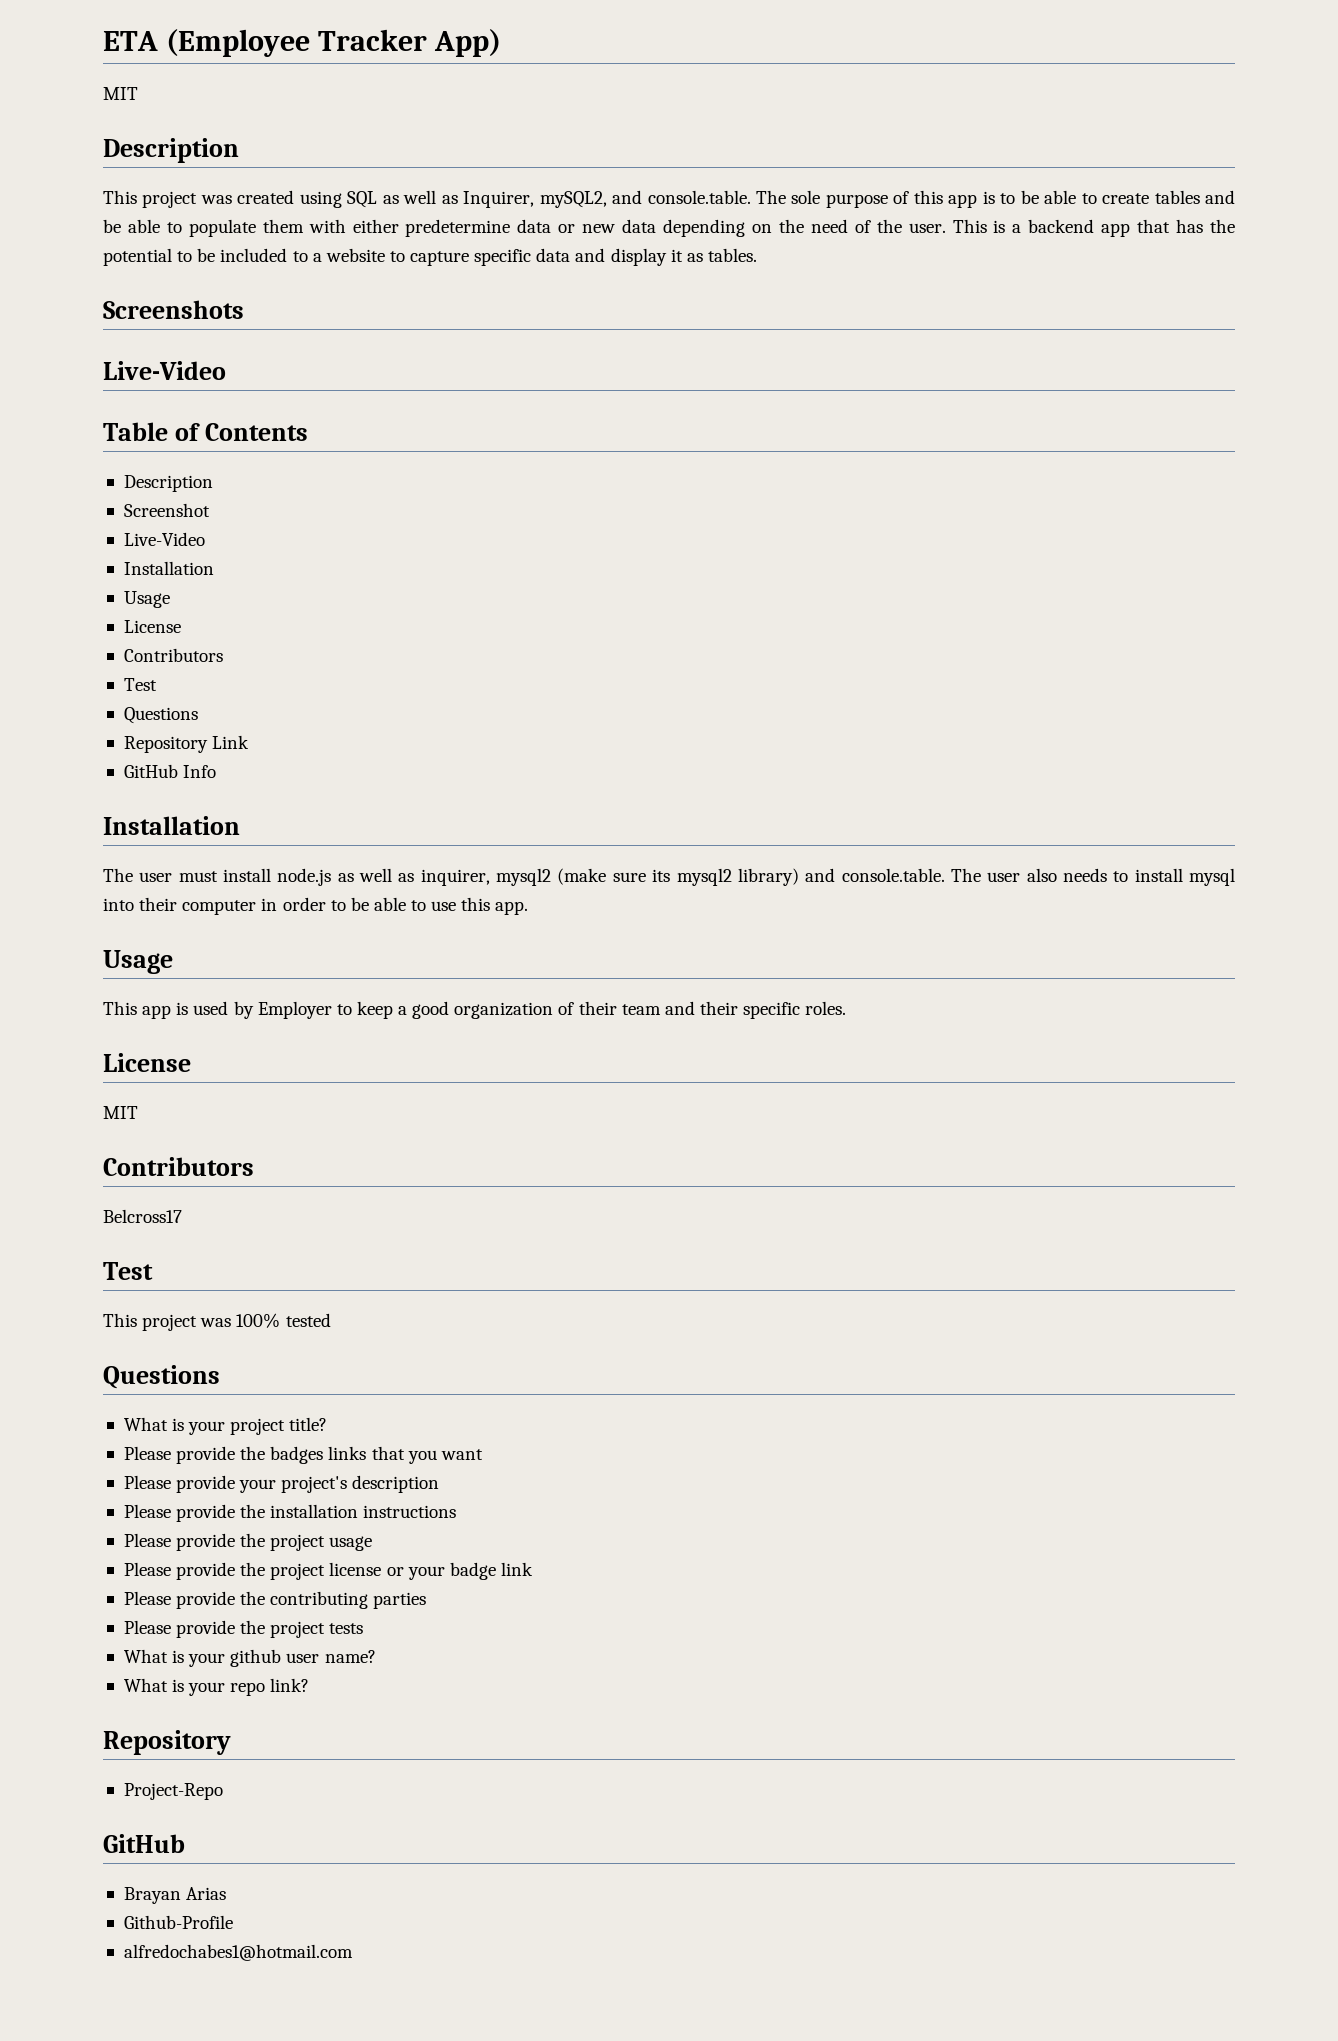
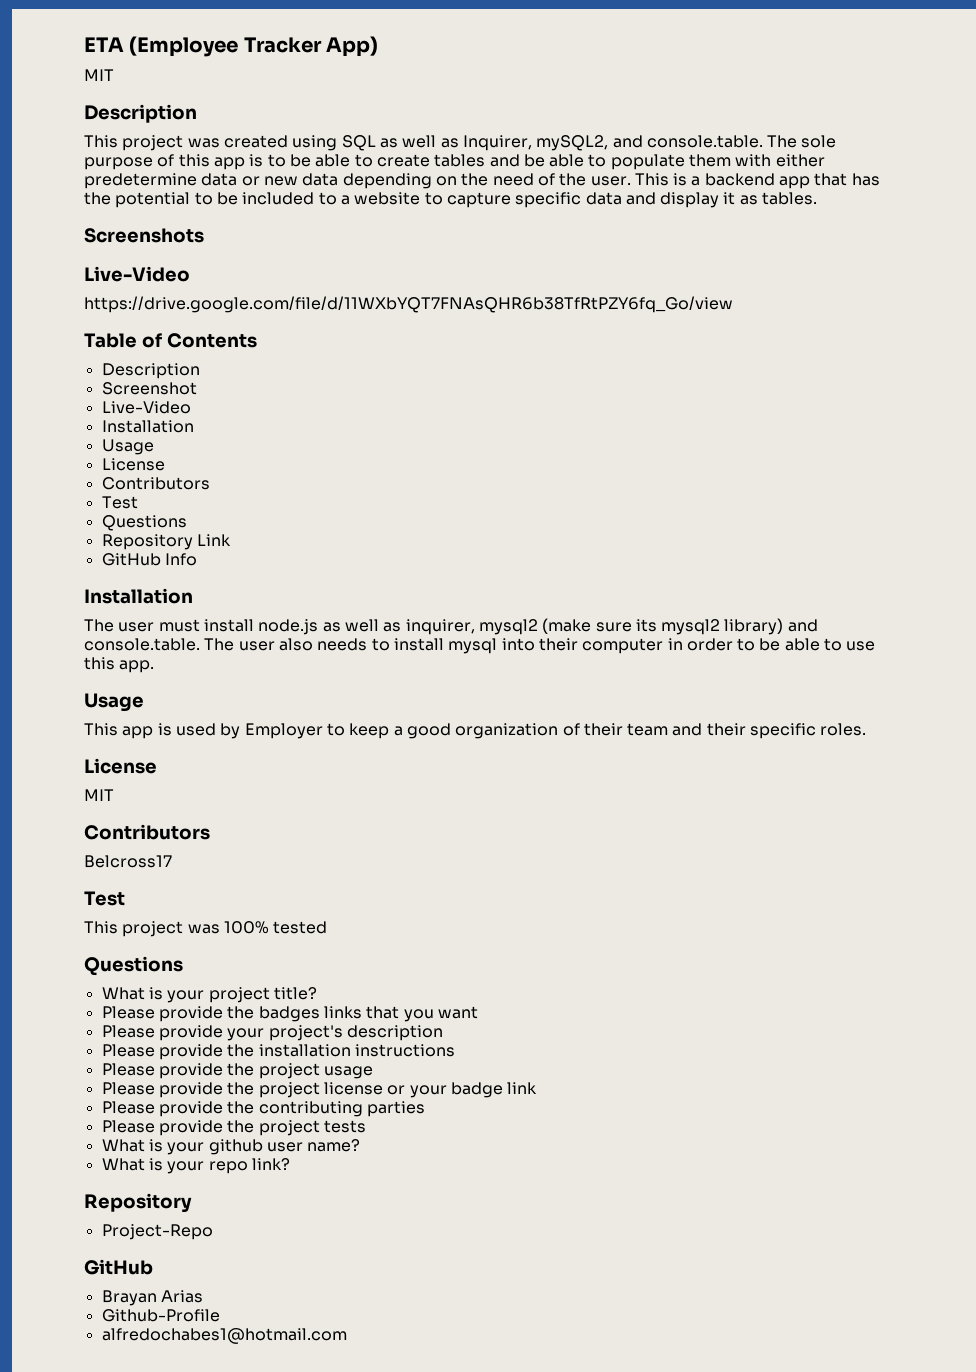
(226, 370) none -> [84,296,733,313] // https://drive.google.com/file/d/11WXbYQT7FNAsQHR6b38TfRtPZY6fq_Go/view

